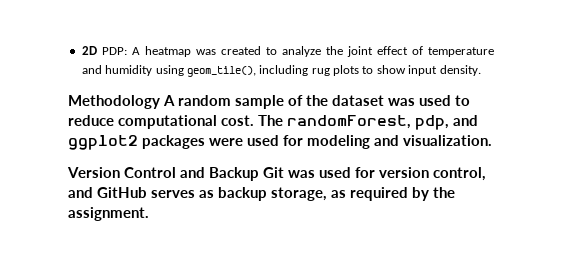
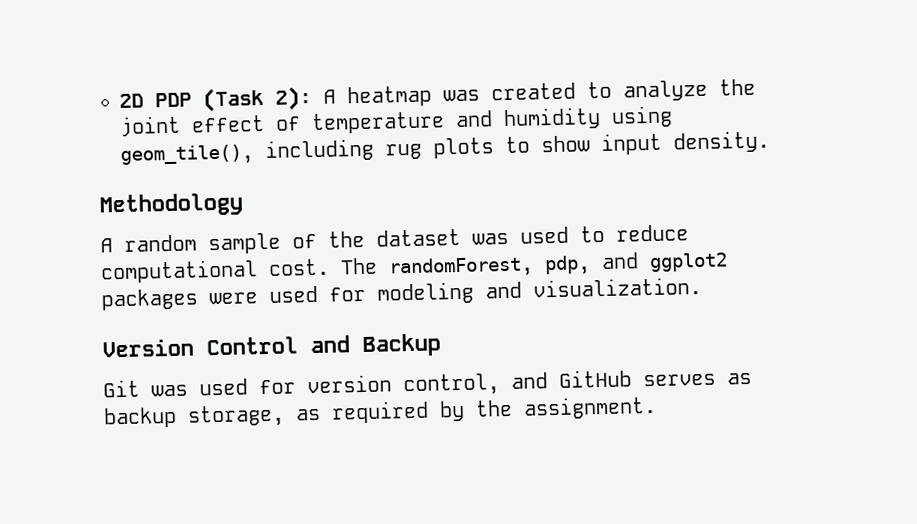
[101,47,127,55] PDP: -> [155,86,312,113] PDP (Task 2):
(160, 102) none -> (243, 205) //
(260, 174) none -> (441, 345) //

